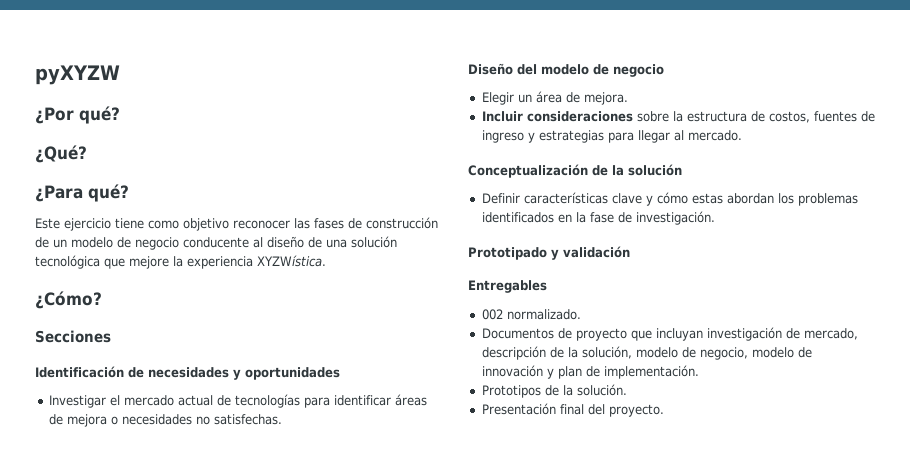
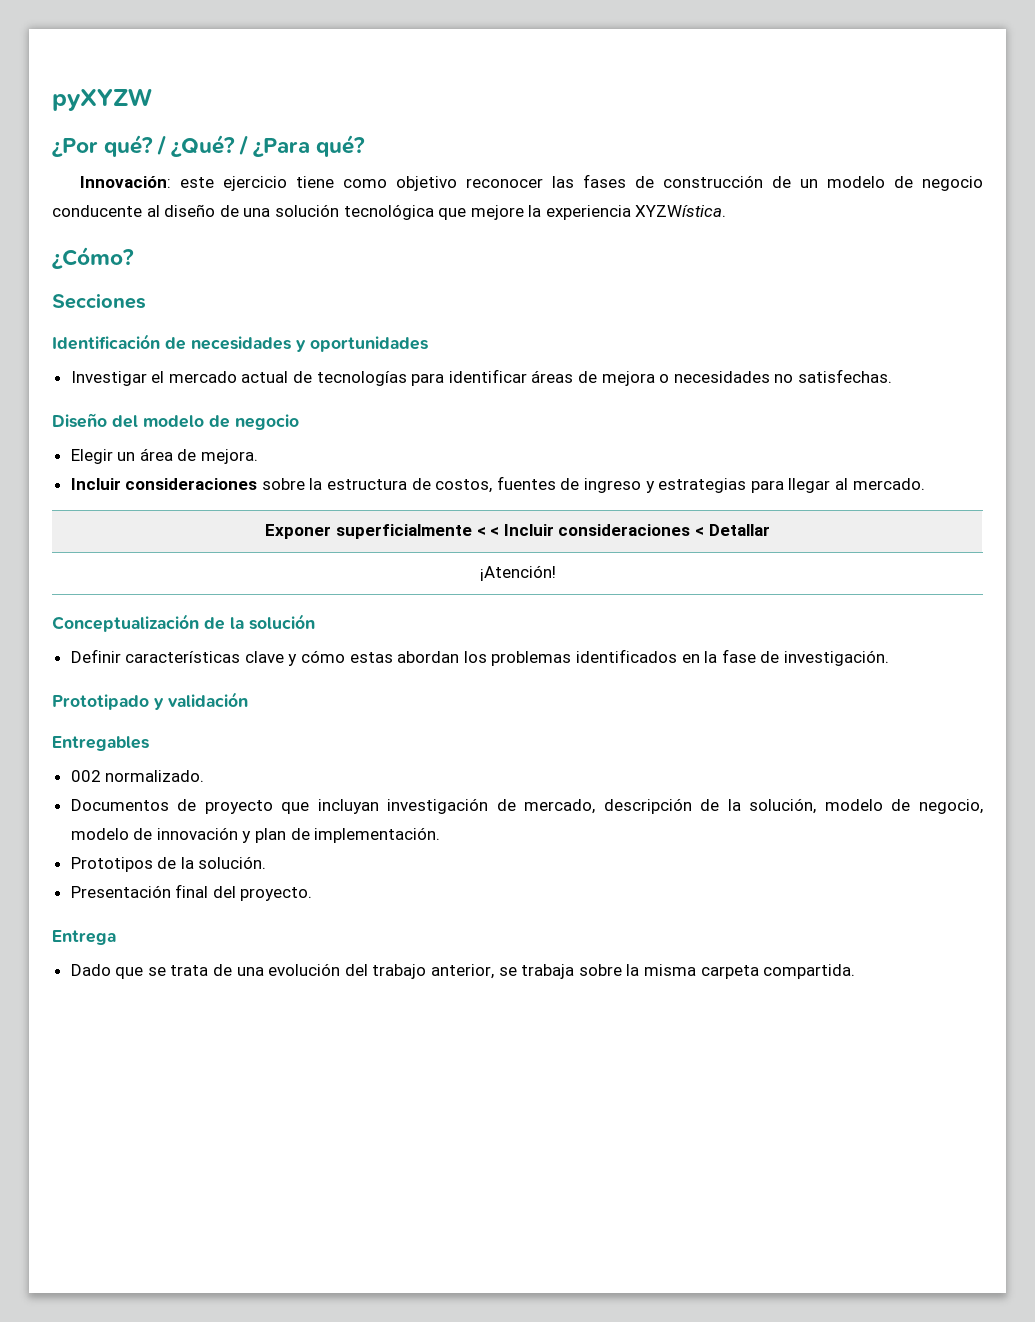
(120, 115) // -> [157,135,167,156] /
(87, 154) // -> [239,135,249,156] /
[35,218,60,229] Este -> [80,176,215,188] Innovación: este
(742, 135) none -> [265,524,770,539] [479,565,556,581] // Exponer superficialmente < < Incluir consideraciones < Detallar // ¡Atención!
(664, 410) none -> [52,930,116,945] [70,963,856,979] // Entrega // Dado que se trata de una evolución del trabajo anterior, se trabaja sobre la misma carpeta compartida.

